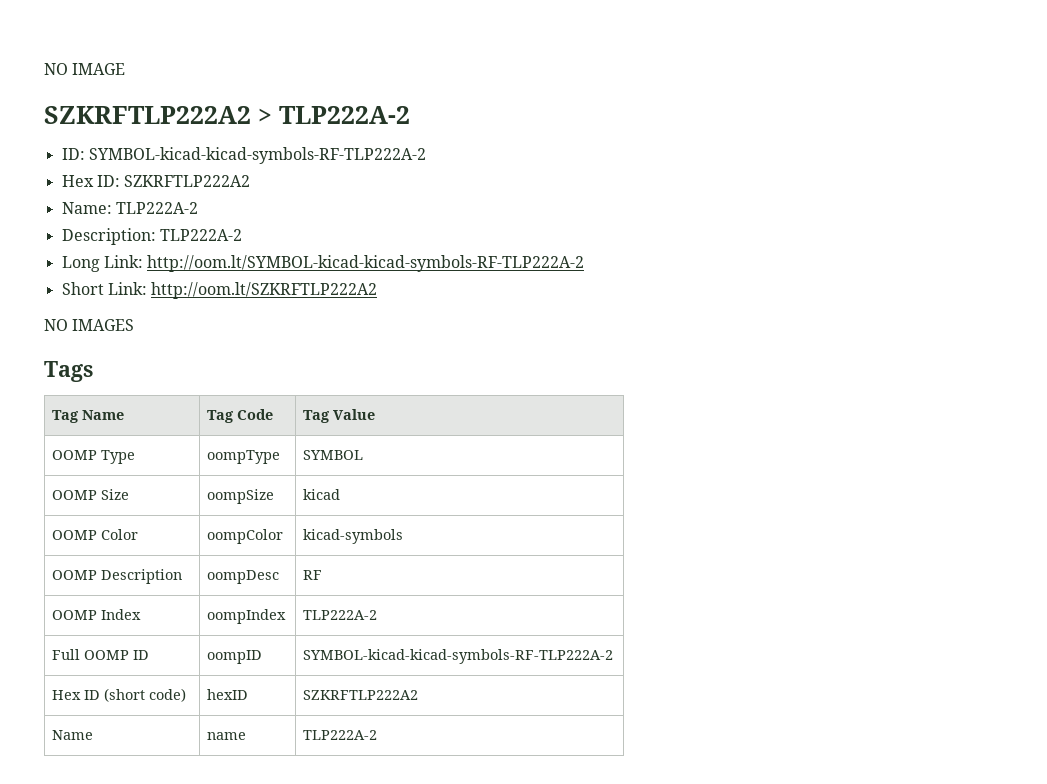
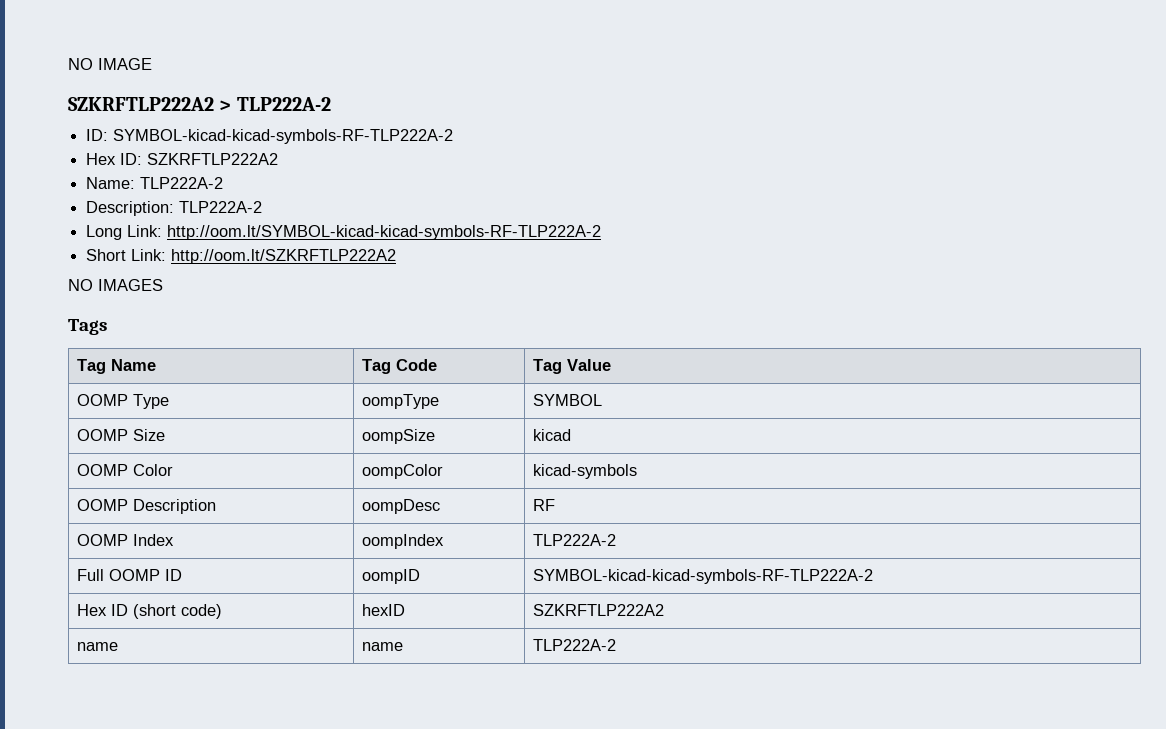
[52,730,94,740] Name -> [77,642,119,651] name

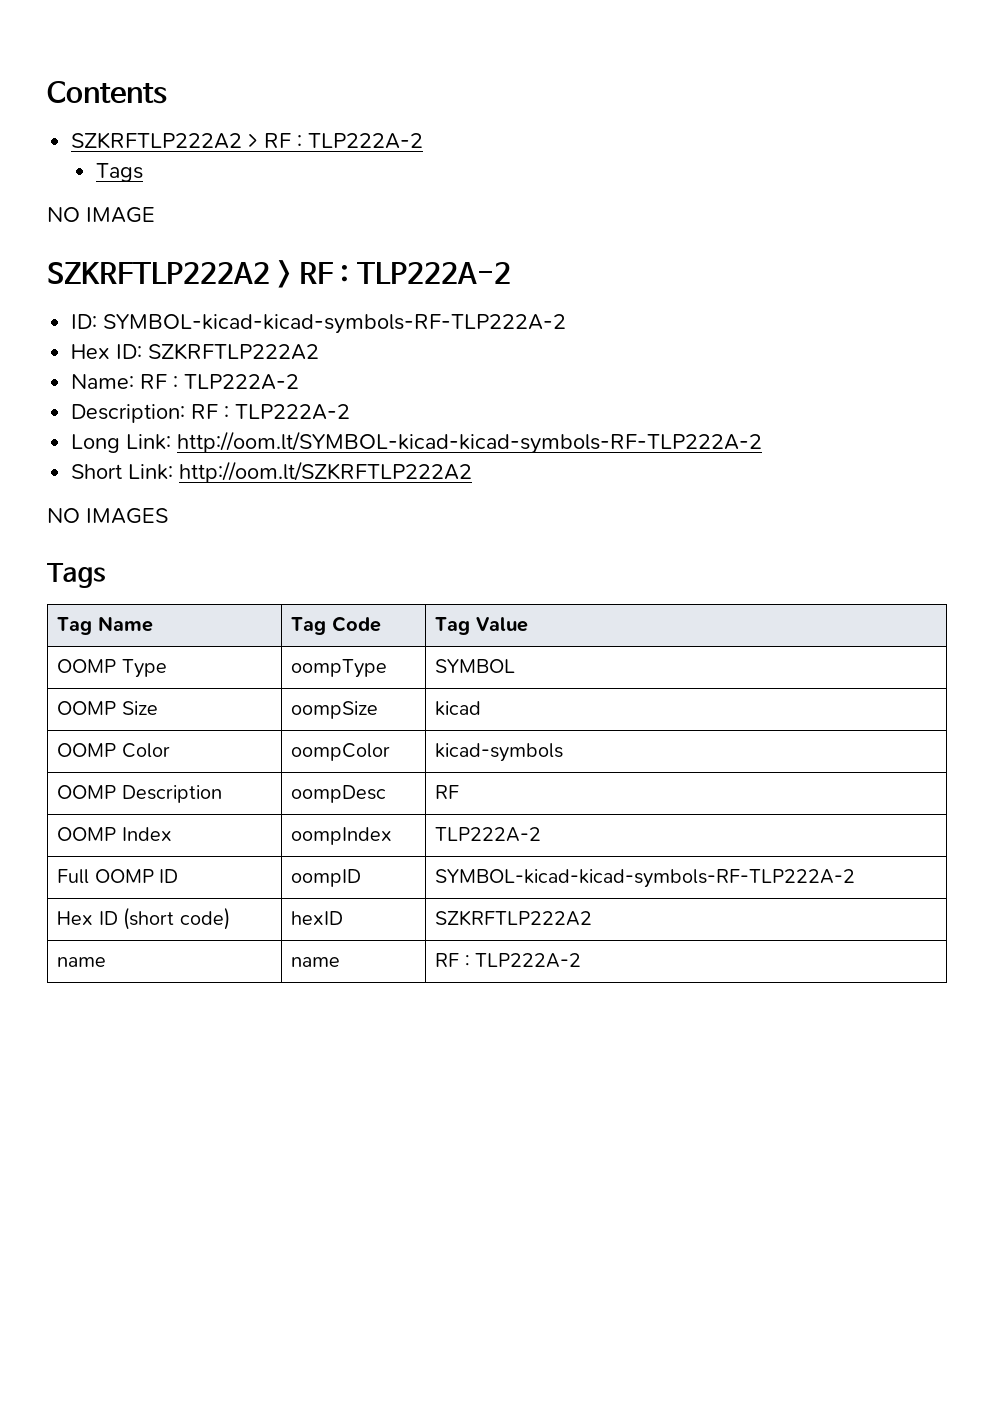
(68, 64) none -> [47,81,167,104] [71,132,424,149] [96,163,144,182] Contents // SZKRFTLP222A2 > RF : TLP222A-2 // Tags //
(232, 105) none -> [298,262,350,284] RF :
(136, 183) none -> [140,374,179,389] RF :
(175, 208) none -> [191,404,230,419] RF :
(404, 646) none -> [435,953,470,967] RF :

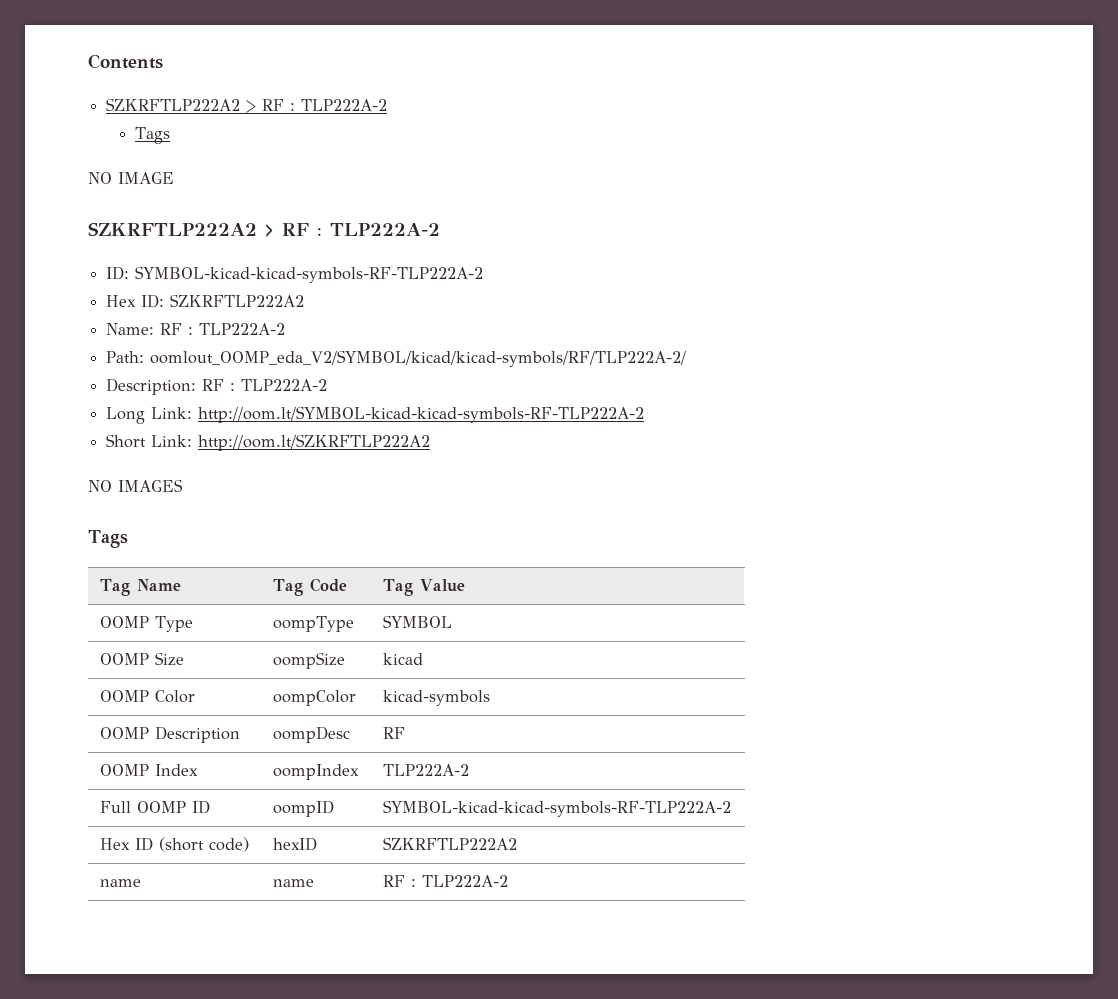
(300, 382) none -> [106,350,687,367] // Path: oomlout_OOMP_eda_V2/SYMBOL/kicad/kicad-symbols/RF/TLP222A-2/

